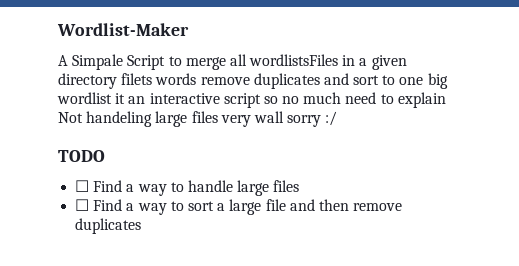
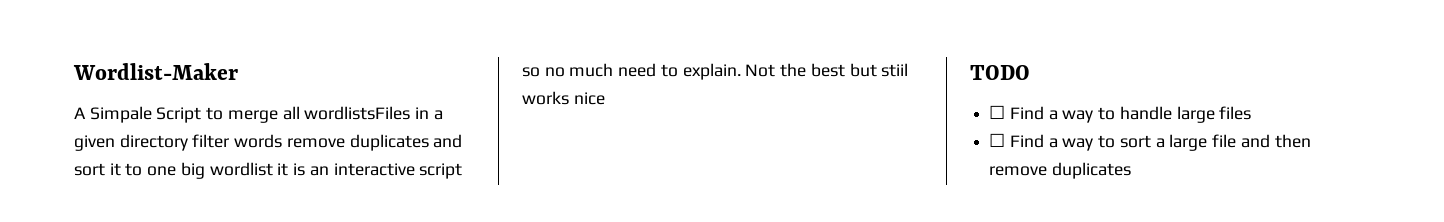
[121,73,153,85] filets -> [192,134,230,148] filter
(380, 80) none -> [109,163,121,176] it
(126, 98) none -> [293,163,306,176] is
[397,92,446,108] [58,111,338,127] explain Not handeling large files very wall sorry :/ -> [682,63,909,80] [522,91,605,105] explain. Not the best but stiil works nice

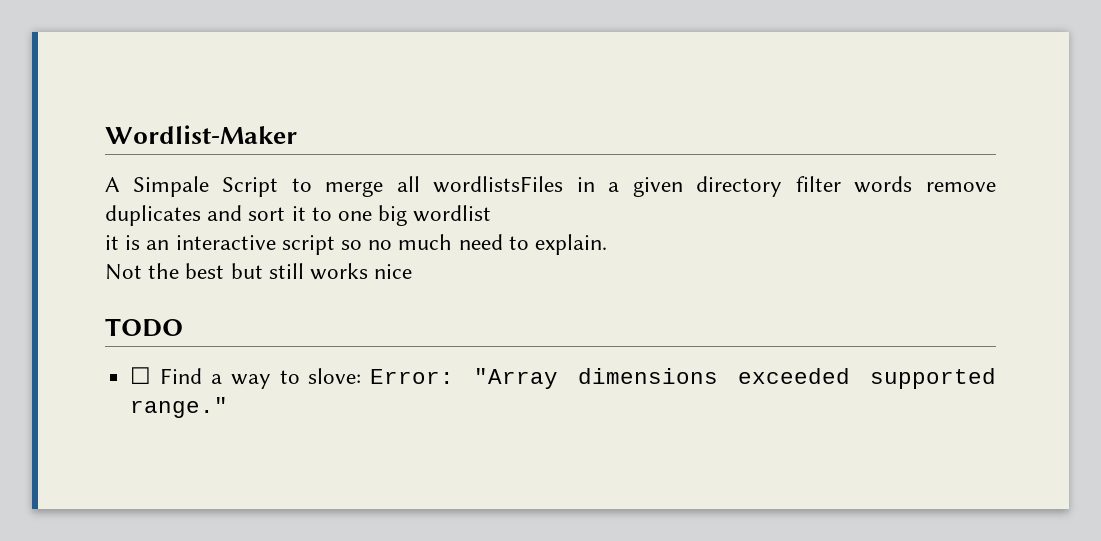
(273, 169) none -> (492, 213) //
(741, 71) none -> (608, 244) //
[881,63,909,77] stiil -> [268,263,304,279] still
[1119,106,1252,123] [989,133,1311,151] [989,162,1131,179] handle large files // ☐ Find a way to sort a large file and then remove duplicates -> [308,368,997,389] [130,397,229,418] slove: Error: "Array dimensions exceeded supported range."

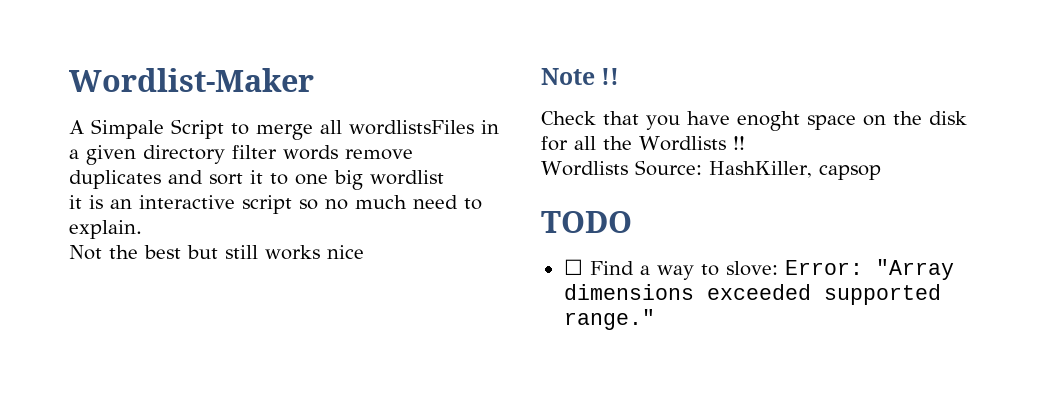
(413, 271) none -> [541,68,620,85] [541,111,967,131] [541,136,745,151] [541,160,881,180] // Note !! // Check that you have enoght space on the disk for all the Wordlists !! // Wordlists Source: HashKiller, capsop

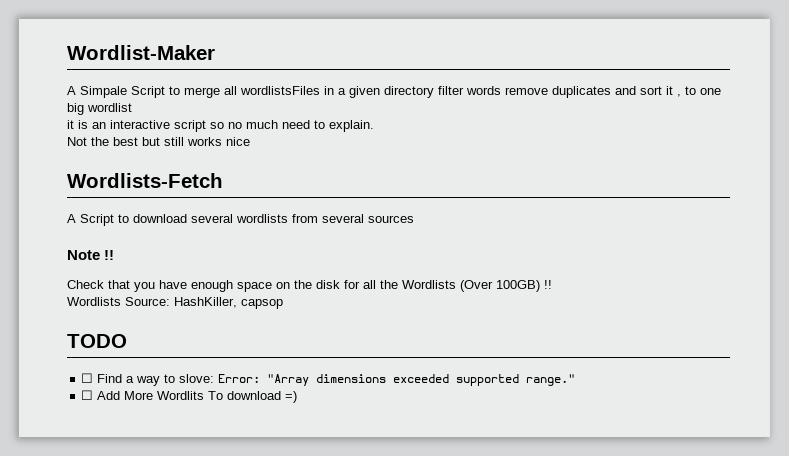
(263, 177) none -> [677,94,681,97] ,
(364, 252) none -> [67,173,223,188] [67,214,414,226] // Wordlists-Fetch // A Script to download several wordlists from several sources
[737,111,800,131] enoght -> [191,280,233,292] enough
(726, 143) none -> [460,280,540,292] (Over 100GB)
(655, 319) none -> [81,390,298,403] // ☐ Add More Wordlits To download =)

